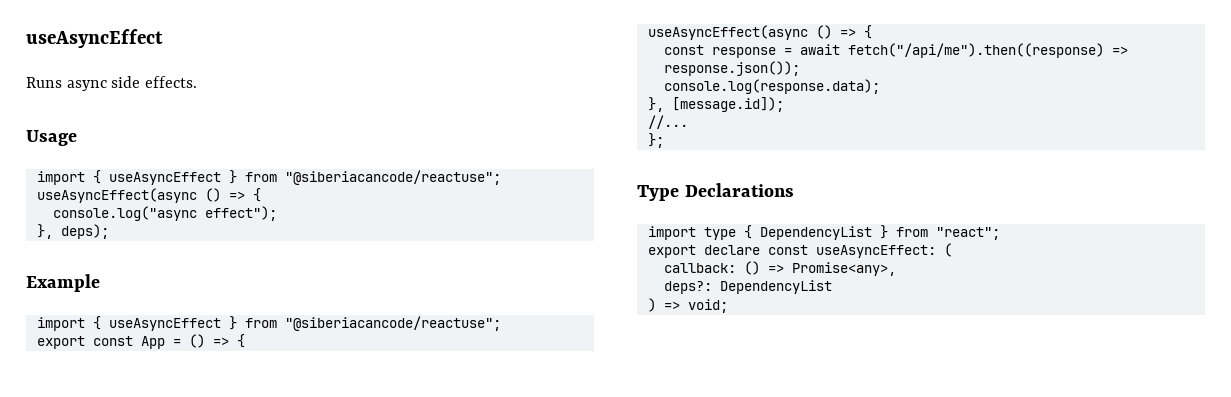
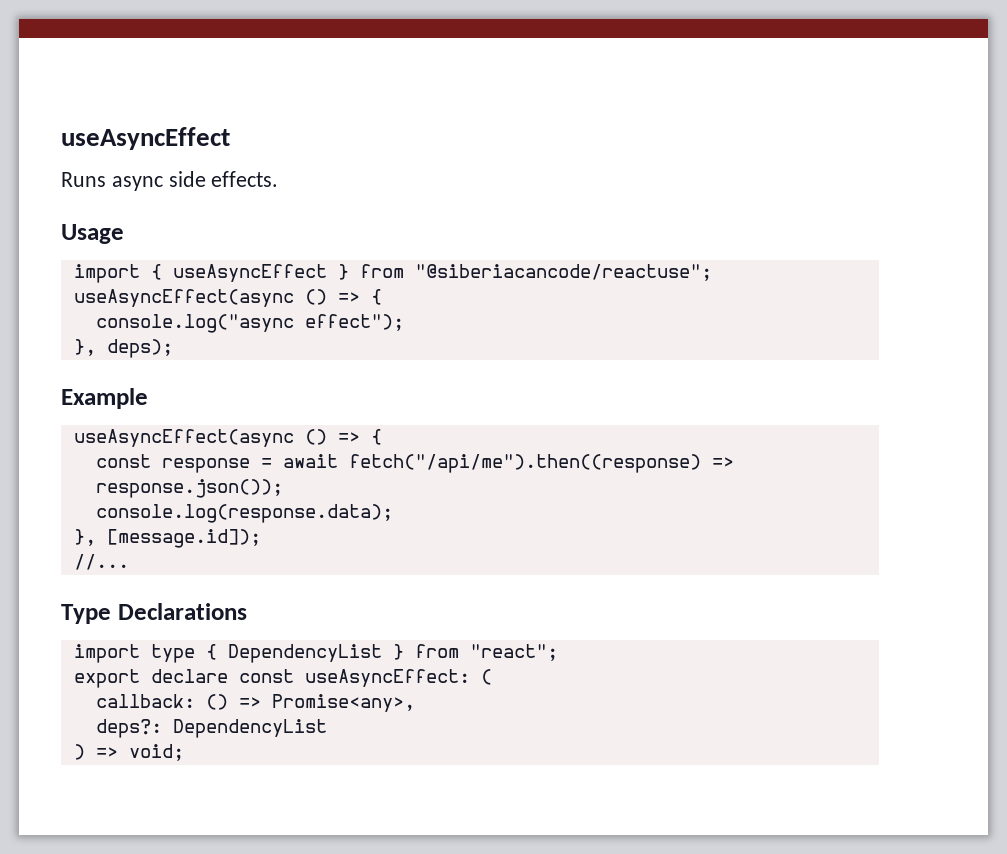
[36,316,501,331] [36,334,245,349] // import { useAsyncEffect } from "@siberiacancode/reactuse"; // export const App = () => { -> (148, 398) none
[647,133,664,148] // }; -> (129, 562) none

